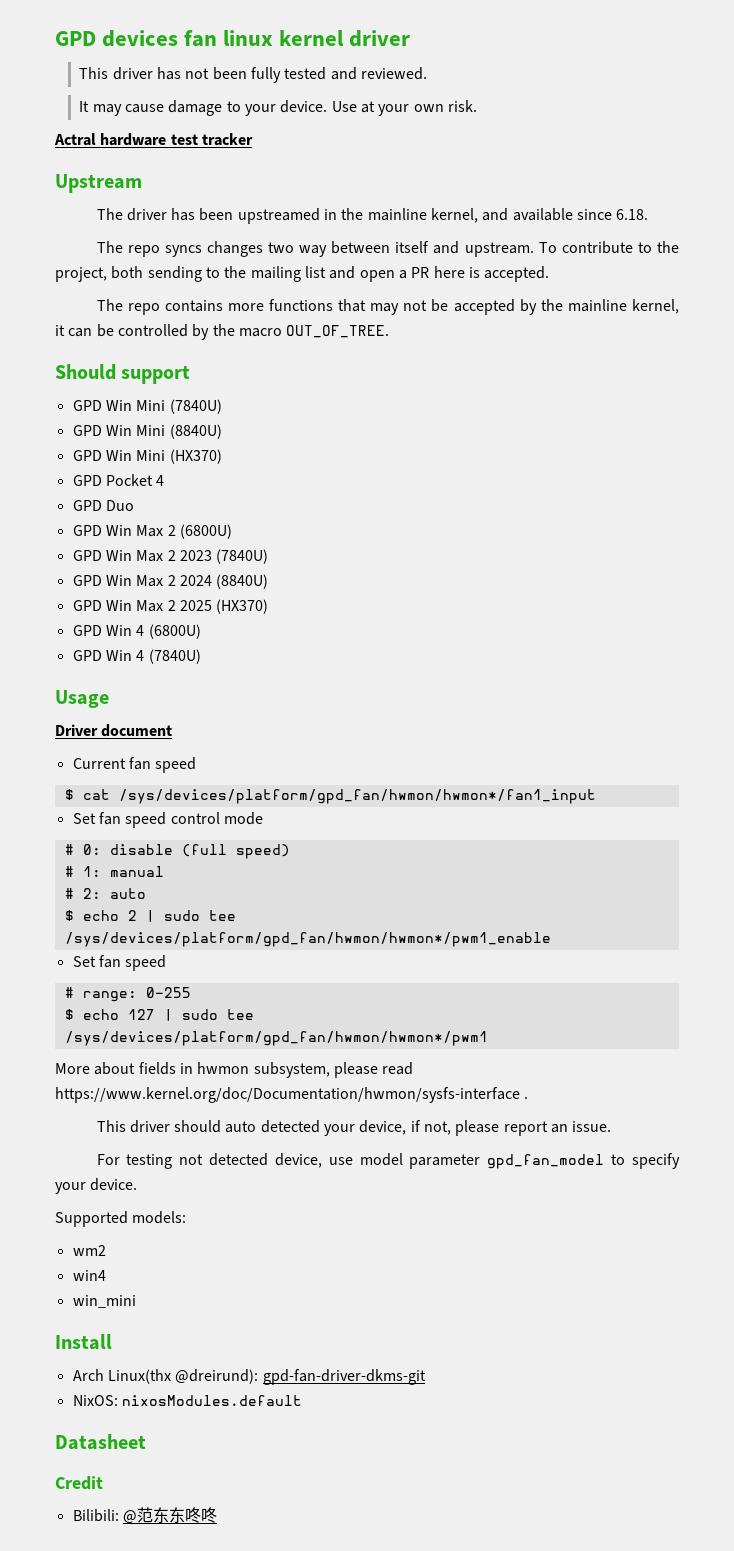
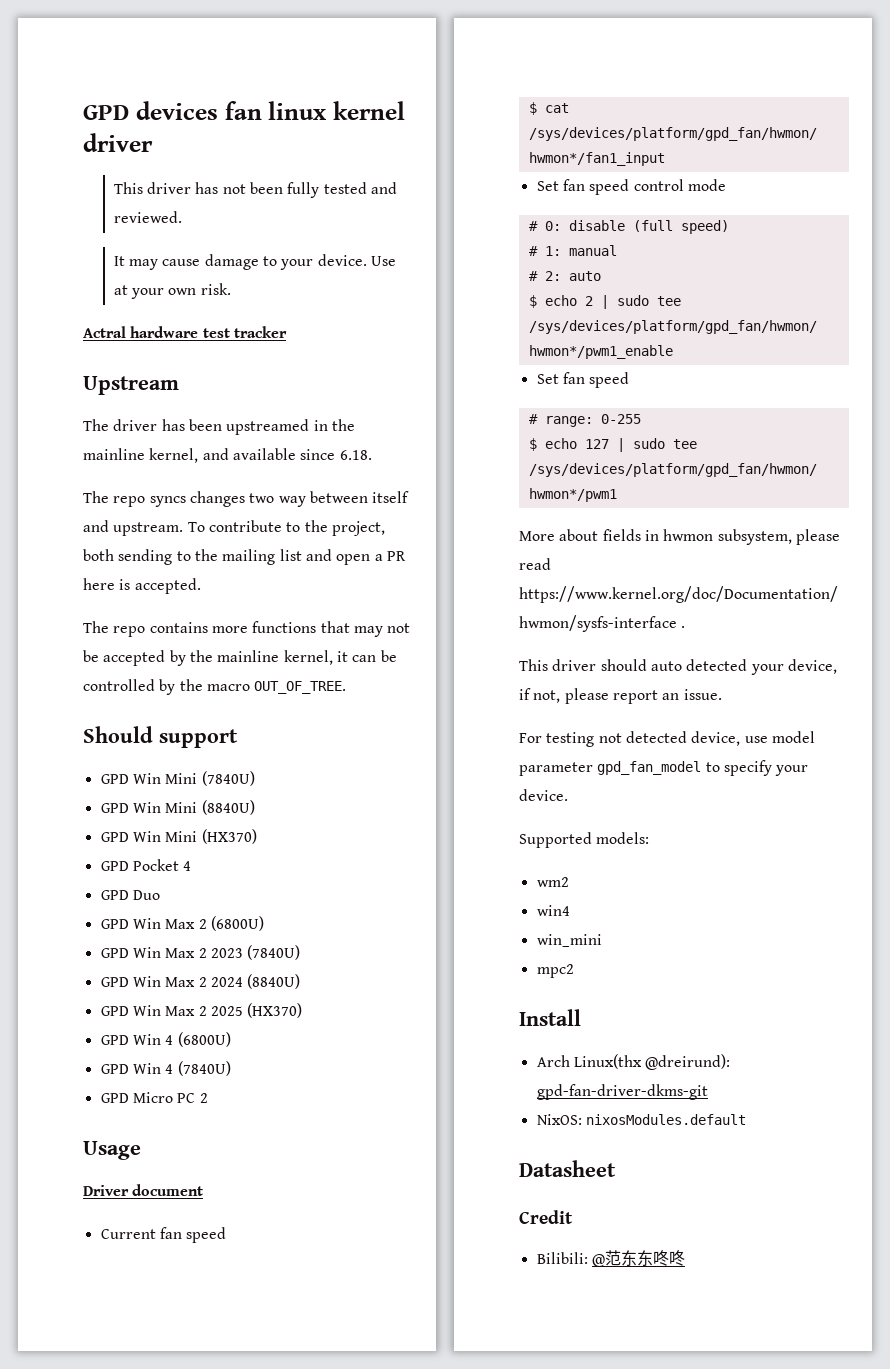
(201, 656) none -> [100,1092,208,1103] // GPD Micro PC 2
(136, 1301) none -> [536,964,574,978] // mpc2

